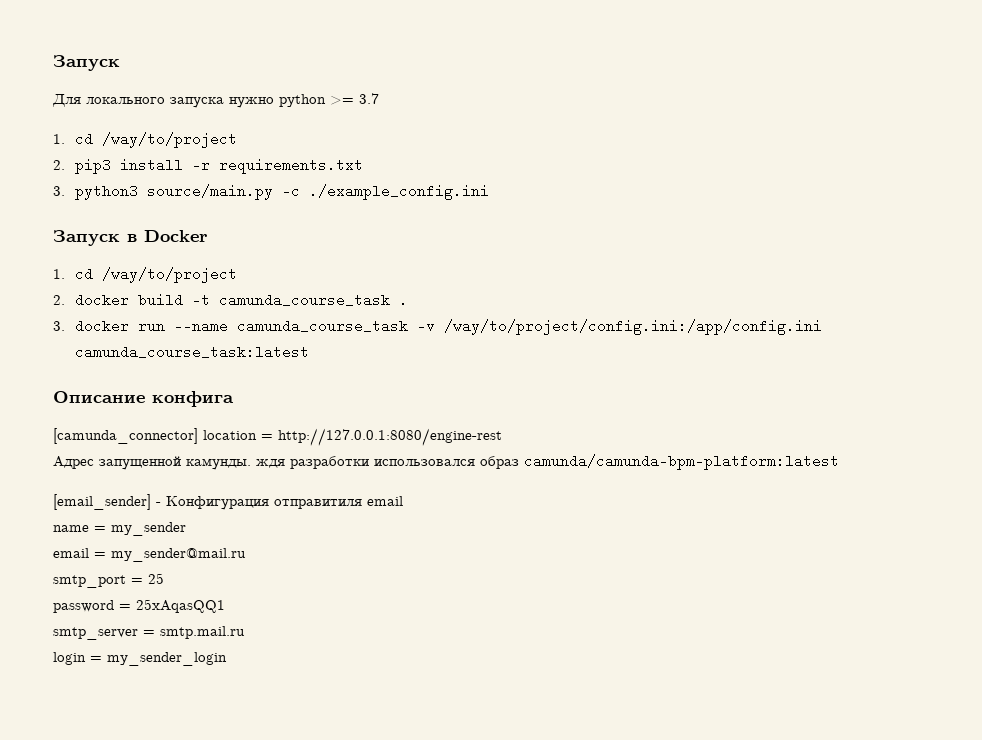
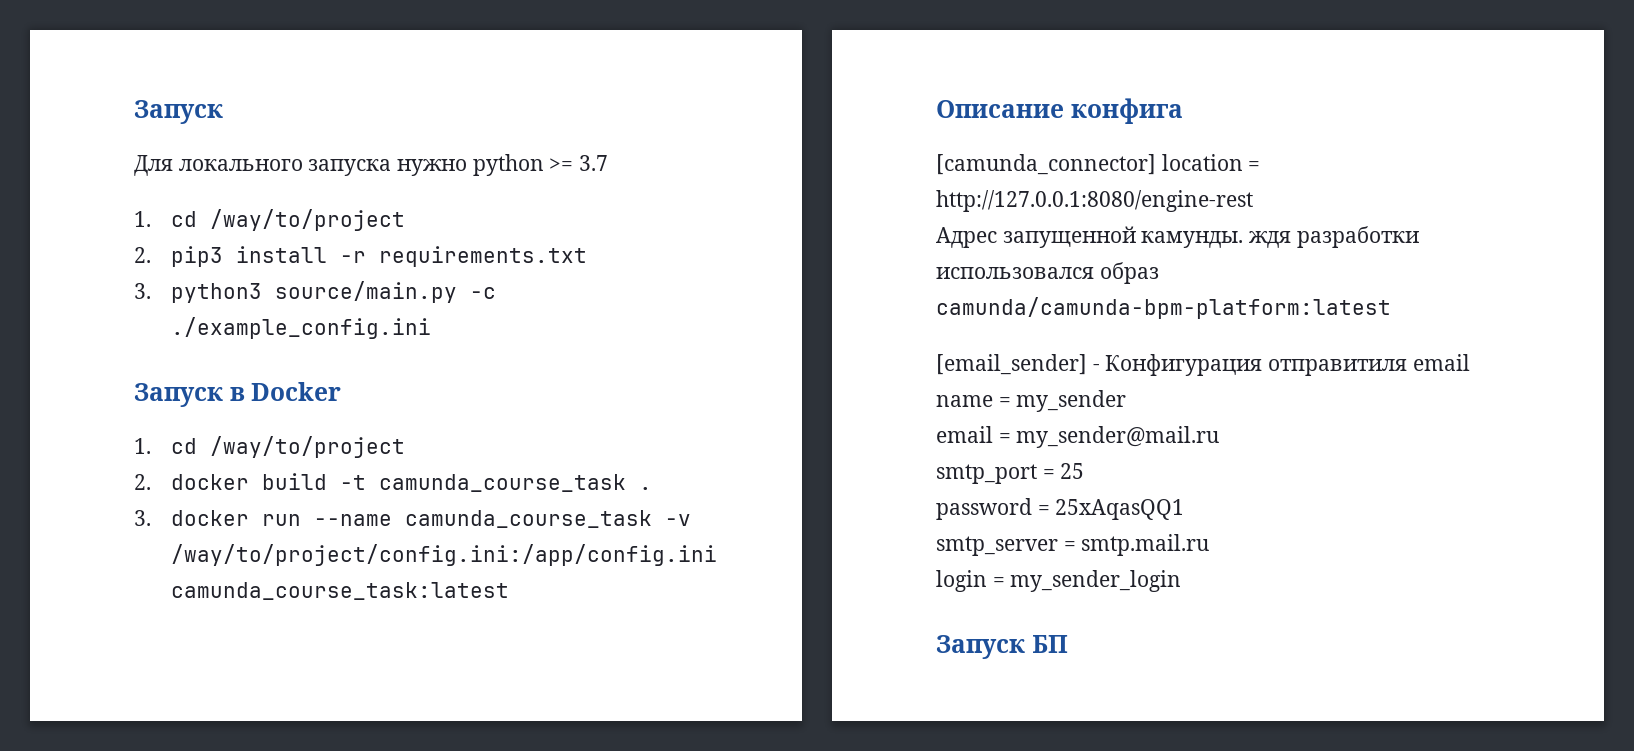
(227, 659) none -> [936,635,1068,659] // Запуск БП

